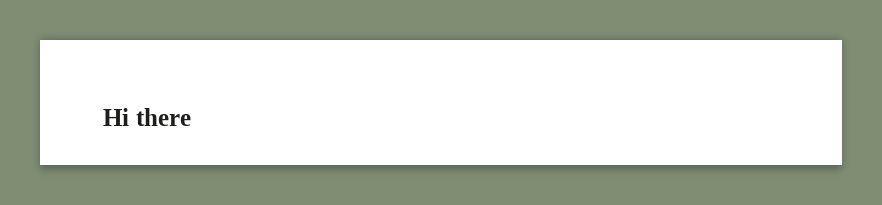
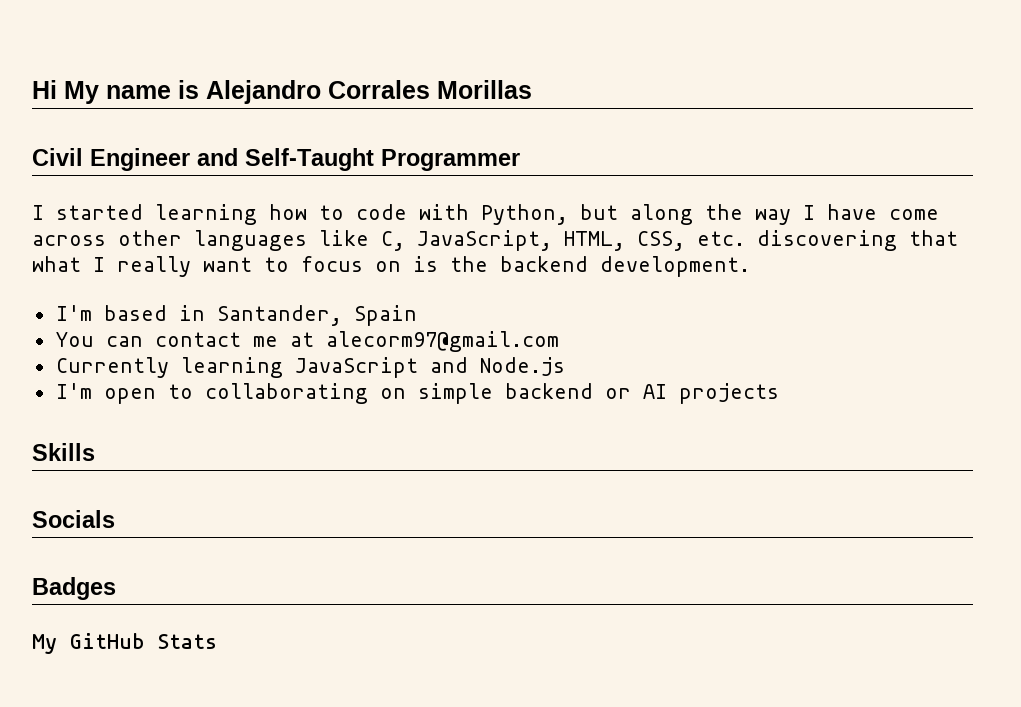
[135,108,191,126] there -> [64,80,532,104] [32,148,520,171] [32,204,939,225] [32,230,958,251] [32,256,750,277] [55,305,417,326] [55,331,559,352] [55,357,565,378] [55,383,779,404] [32,443,95,461] [32,510,115,528] [32,577,116,600] [32,633,217,654] My name is Alejandro Corrales Morillas // Civil Engineer and Self-Taught Programmer // I started learning how to code with Python, but along the way I have come across other languages like C, JavaScript, HTML, CSS, etc. discovering that what I really want to focus on is the backend development. // I'm based in Santander, Spain // You can contact me at alecorm97@gmail.com // Currently learning JavaScript and Node.js // I'm open to collaborating on simple backend or AI projects // Skills // Socials // Badges // My GitHub Stats

